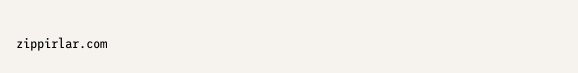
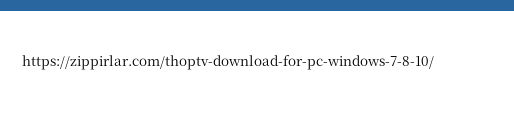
[16,37,107,51] zippirlar.com -> [22,55,434,70] https://zippirlar.com/thoptv-download-for-pc-windows-7-8-10/

